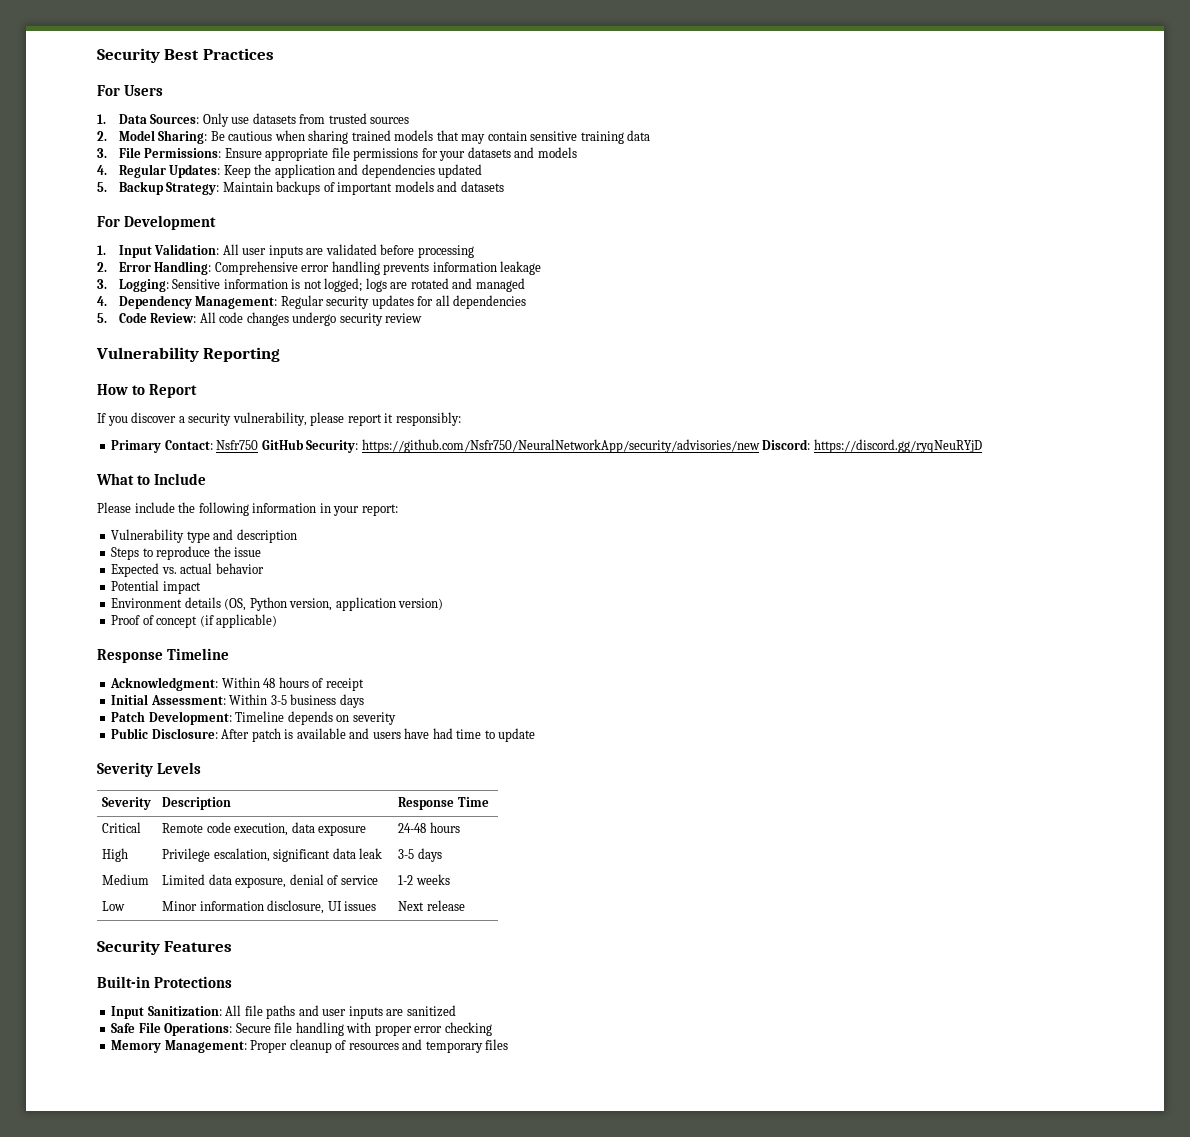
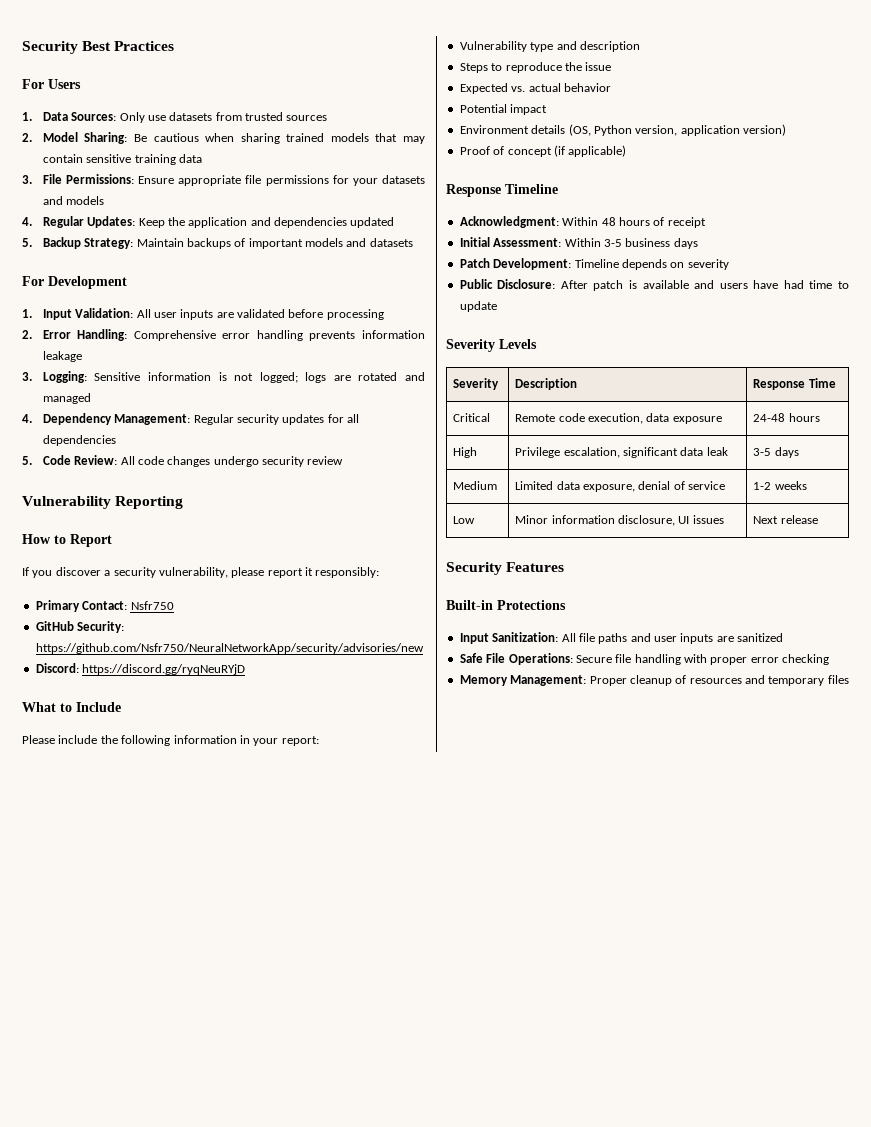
(259, 445) none -> (174, 605) //
(760, 446) none -> (424, 648) //

